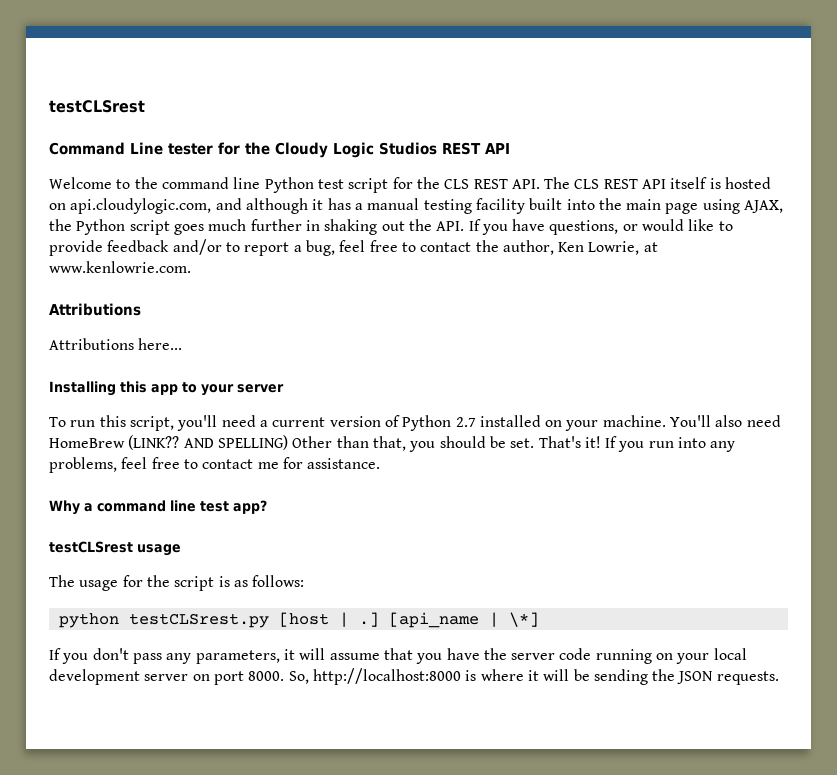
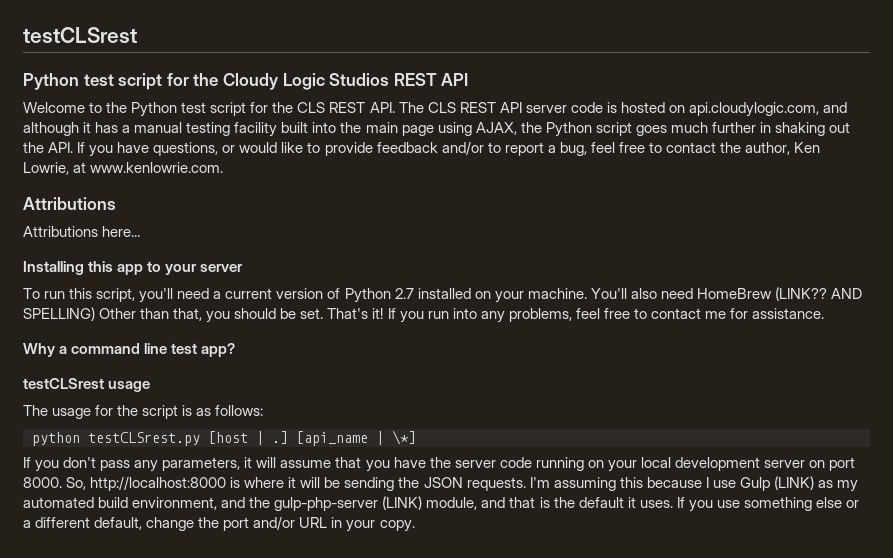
[49,142,213,155] Command Line tester -> [23,73,163,90] Python test script
[161,177,261,189] command line -> (128, 107) none
[670,177,708,189] itself -> [525,102,603,113] server code
(779, 678) none -> [529,476,859,492] [23,496,859,512] [23,516,415,532] I'm assuming this because I use Gulp (LINK) as my automated build environment, and the gulp-php-server (LINK) module, and that is the default it uses. If you use something else or a different default, change the port and/or URL in your copy.

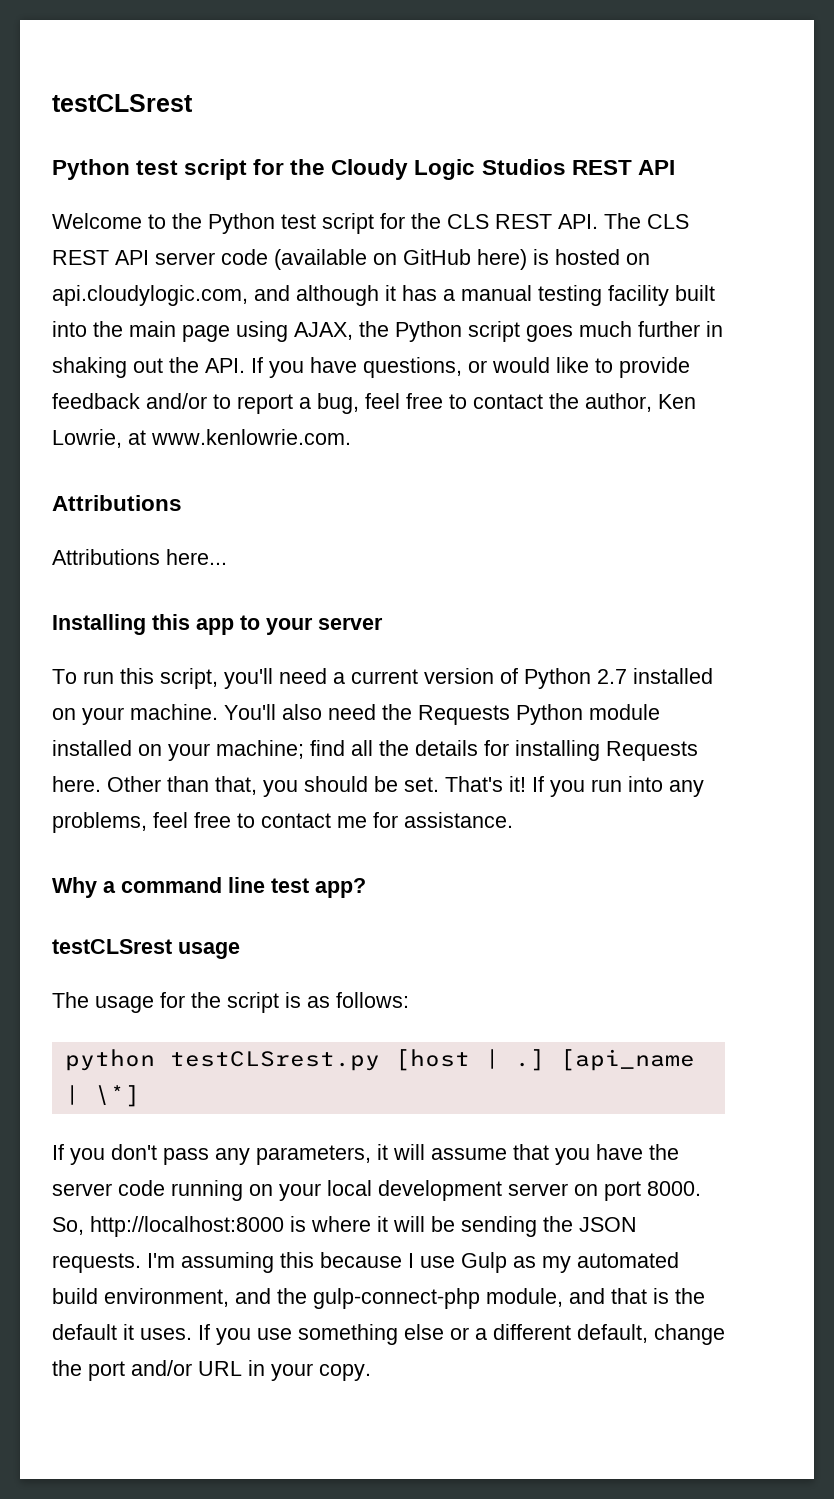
(603, 107) none -> [274,249,527,270] (available on GitHub here)
[696,287,863,301] [23,307,95,321] HomeBrew (LINK?? AND SPELLING) -> [382,704,660,725] [52,740,698,761] [52,776,101,792] the Requests Python module installed on your machine; find all the details for installing Requests here.
[773,476,814,490] (LINK) -> (507, 1262) none
[274,496,423,511] gulp-php-server (LINK) -> [313,1288,480,1309] gulp-connect-php

